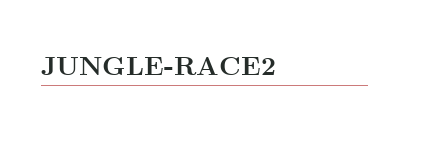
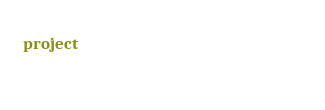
[41,57,276,75] JUNGLE-RACE2 -> [23,37,79,52] project

